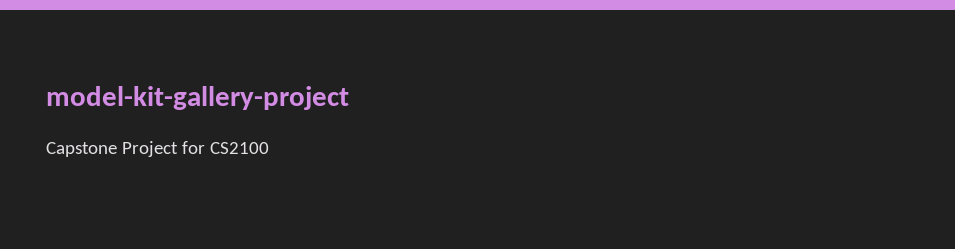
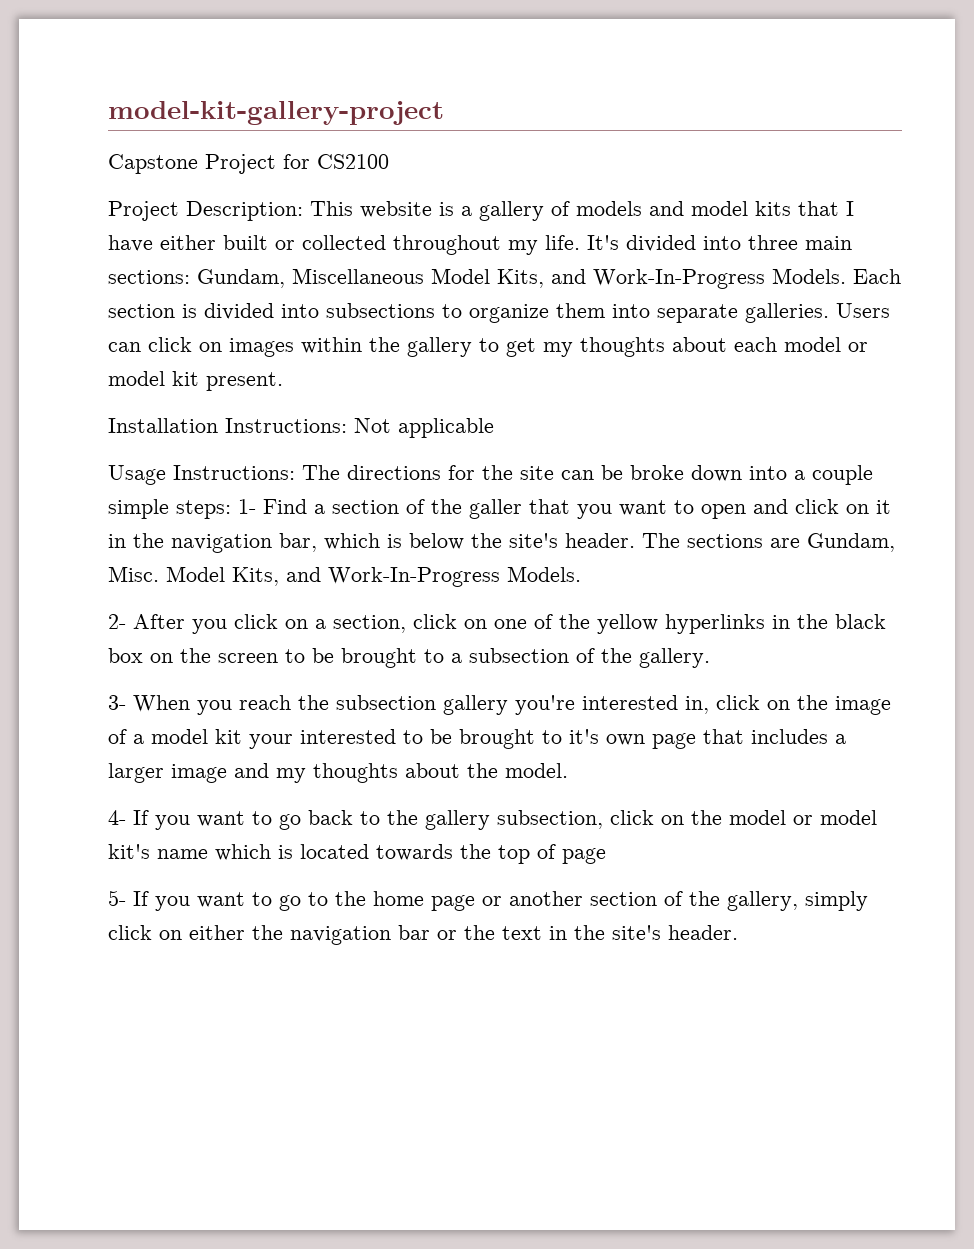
(269, 148) none -> [108,201,854,221] [108,235,852,255] [108,268,901,289] [108,303,890,323] [108,337,868,357] [108,371,283,391] [108,418,494,438] [108,465,873,485] [108,499,891,519] [108,533,895,553] [108,566,581,587] [108,614,886,634] [108,648,710,668] [108,695,891,715] [108,729,846,749] [108,763,568,783] [108,810,877,830] [108,844,606,864] [108,890,868,911] [108,925,738,945] // Project Description: This website is a gallery of models and model kits that I have either built or collected throughout my life. It's divided into three main sections: Gundam, Miscellaneous Model Kits, and Work-In-Progress Models. Each section is divided into subsections to organize them into separate galleries. Users can click on images within the gallery to get my thoughts about each model or model kit present. // Installation Instructions: Not applicable // Usage Instructions: The directions for the site can be broke down into a couple simple steps: 1- Find a section of the galler that you want to open and click on it in the navigation bar, which is below the site's header. The sections are Gundam, Misc. Model Kits, and Work-In-Progress Models. // 2- After you click on a section, click on one of the yellow hyperlinks in the black box on the screen to be brought to a subsection of the gallery. // 3- When you reach the subsection gallery you're interested in, click on the image of a model kit your interested to be brought to it's own page that includes a larger image and my thoughts about the model. // 4- If you want to go back to the gallery subsection, click on the model or model kit's name which is located towards the top of page // 5- If you want to go to the home page or another section of the gallery, simply click on either the navigation bar or the text in the site's header.

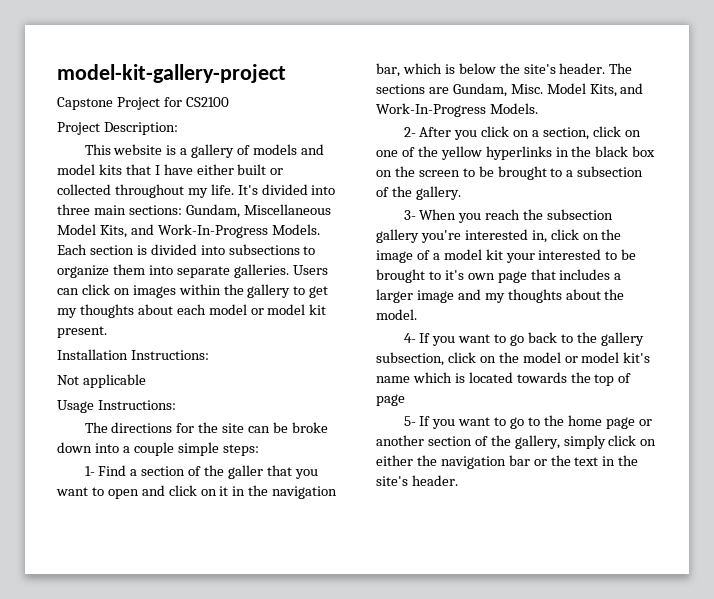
(303, 211) none -> (178, 128) //
(347, 425) none -> (209, 355) //
(295, 472) none -> (176, 405) //
(231, 509) none -> (259, 450) //

